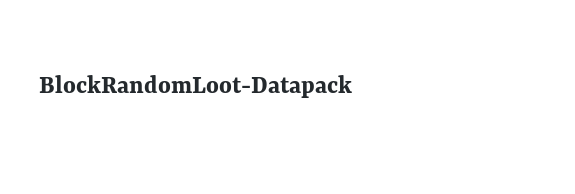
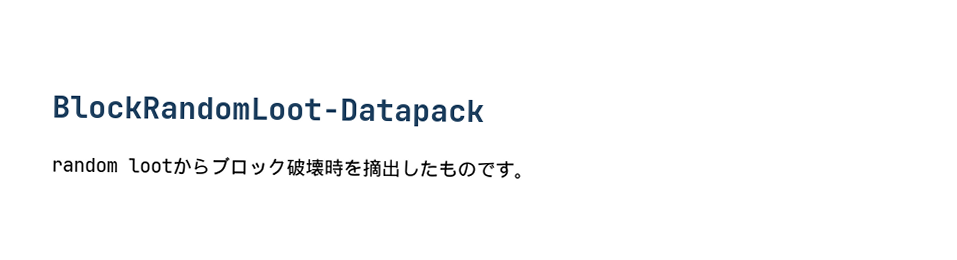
(352, 86) none -> [51,156,534,180] // random lootからブロック破壊時を摘出したものです。

